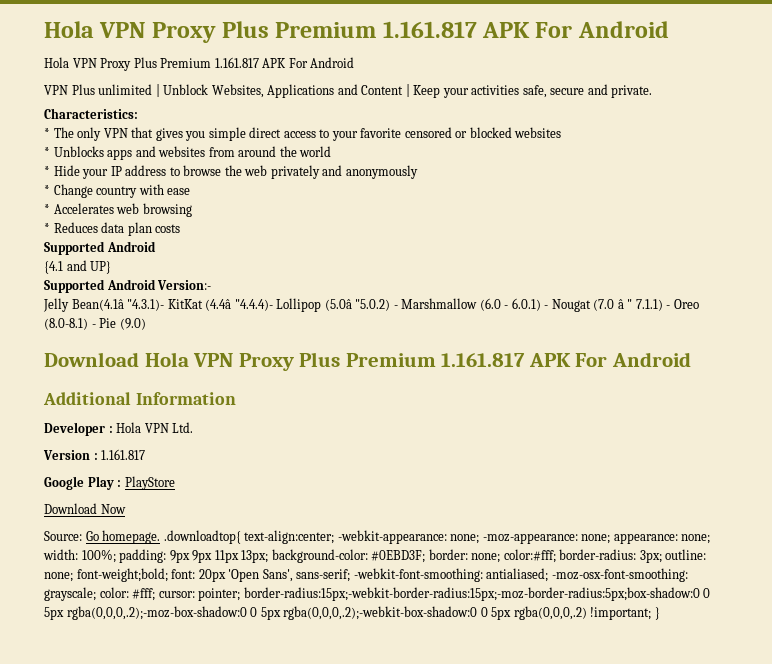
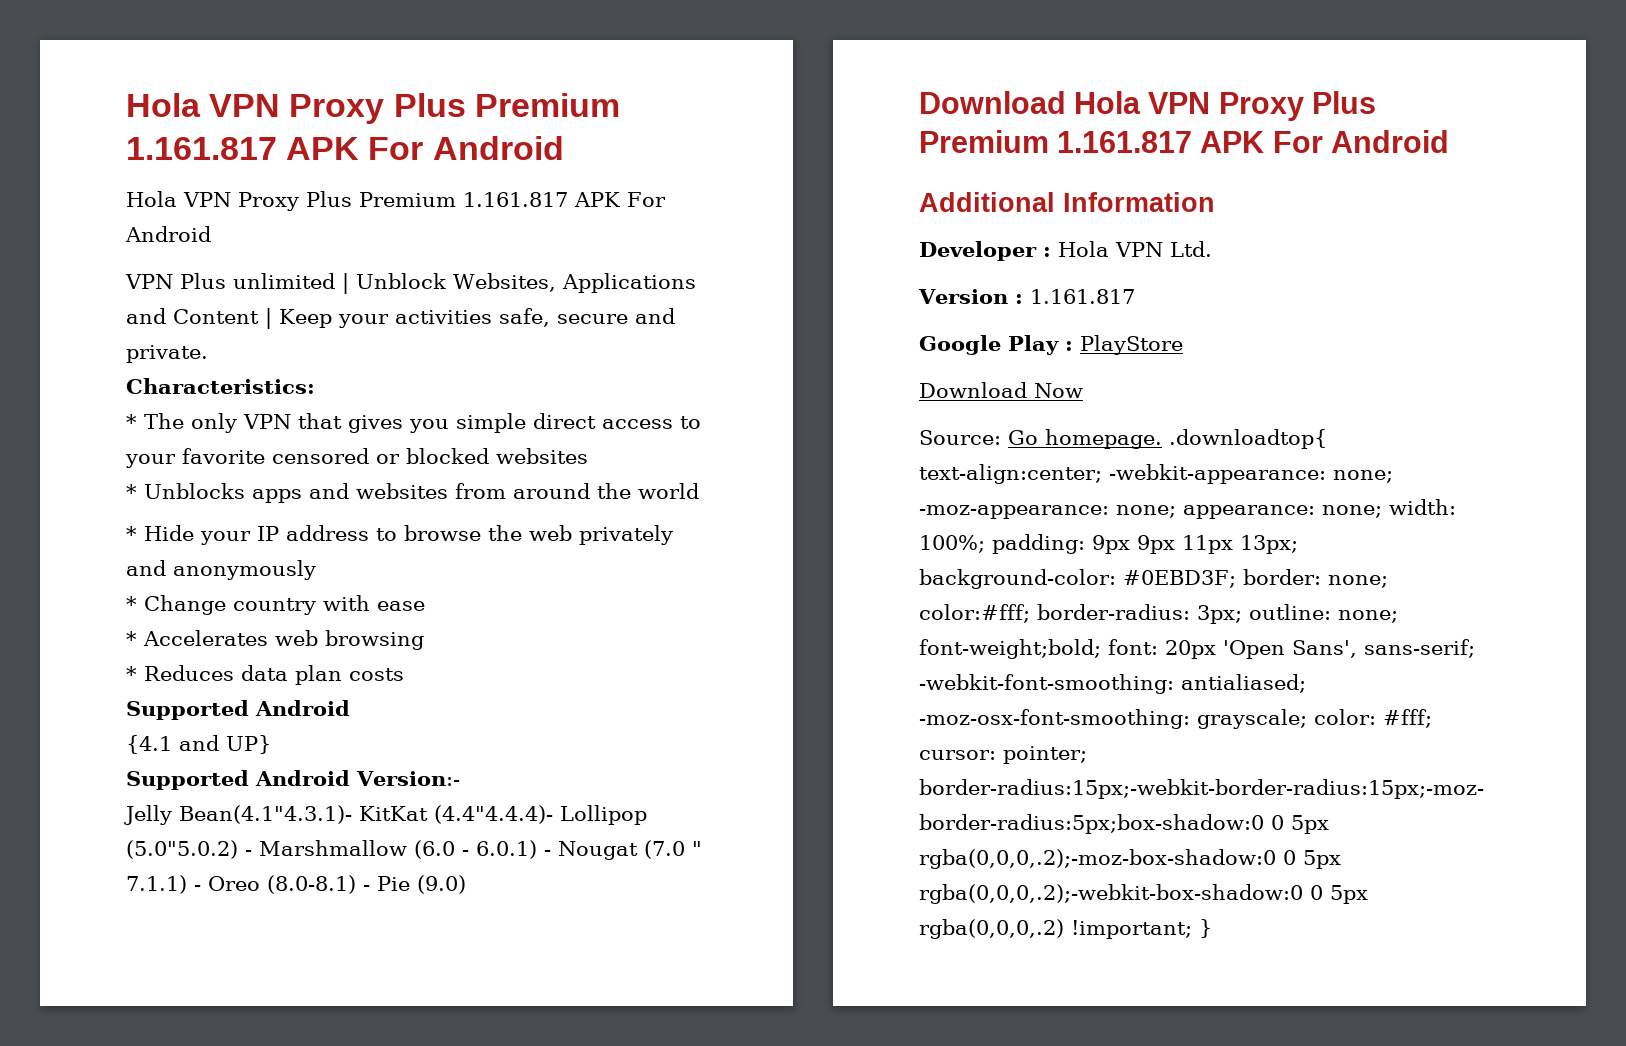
[71,298,391,312] Bean(4.1â "4.3.1)- KitKat (4.4â "4.4.4)- Lollipop (5.0â "5.0.2) -> [179,805,647,825] [126,840,238,859] Bean(4.1"4.3.1)- KitKat (4.4"4.4.4)- Lollipop (5.0"5.0.2)
[617,299,624,309] â -> (685, 849) none

